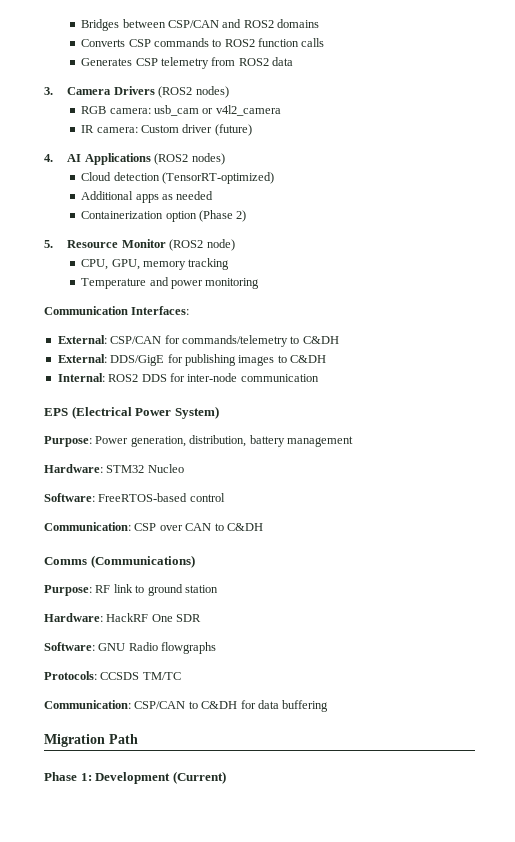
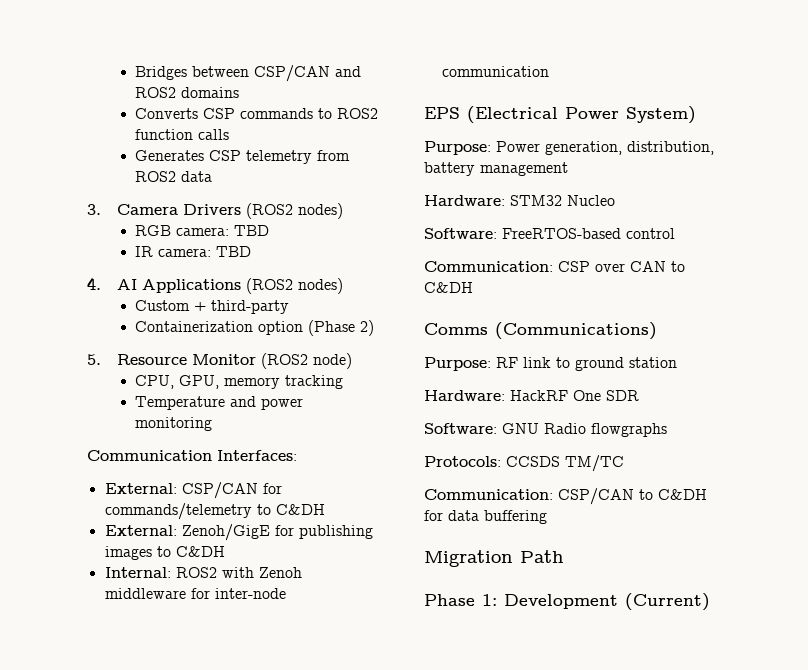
[153,105,281,116] usb_cam or v4l2_camera -> [233,225,269,236] TBD
[140,124,252,136] Custom driver (future) -> [215,246,251,257] TBD
[81,172,274,184] [81,191,214,203] Cloud detection (TensorRT-optimized) // Additional apps as needed -> [134,300,289,314] Custom + third-party
[110,355,165,366] DDS/GigE -> [181,524,270,541] Zenoh/GigE
[141,374,167,382] DDS -> [221,567,302,578] [104,588,186,599] with Zenoh middleware

